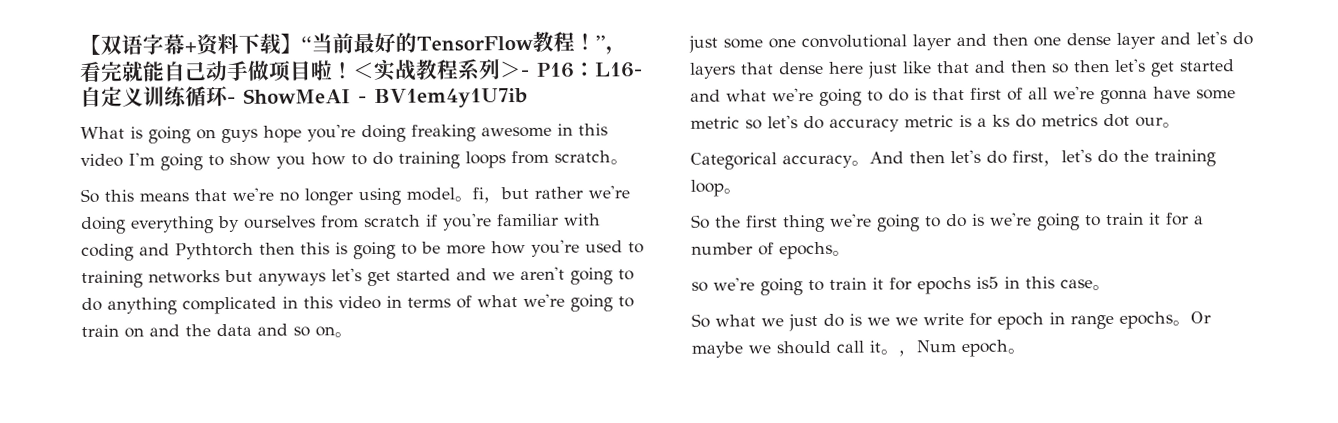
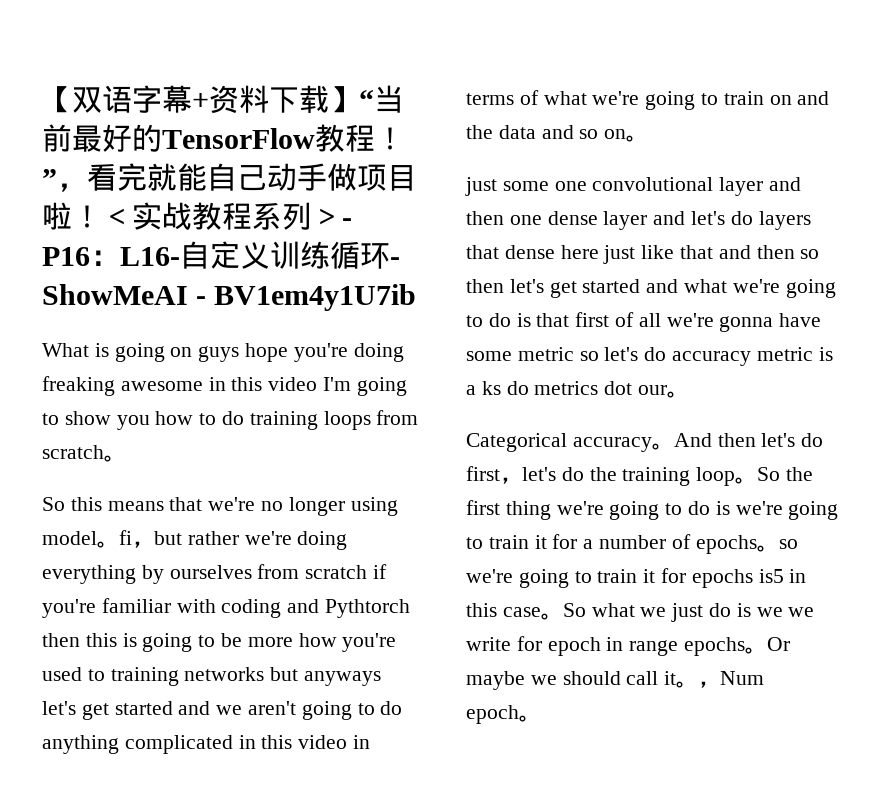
(742, 191) // -> (758, 480) none
(851, 253) // -> (779, 548) none
(1111, 287) // -> (563, 616) none

